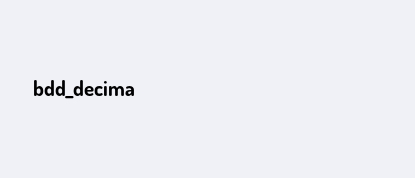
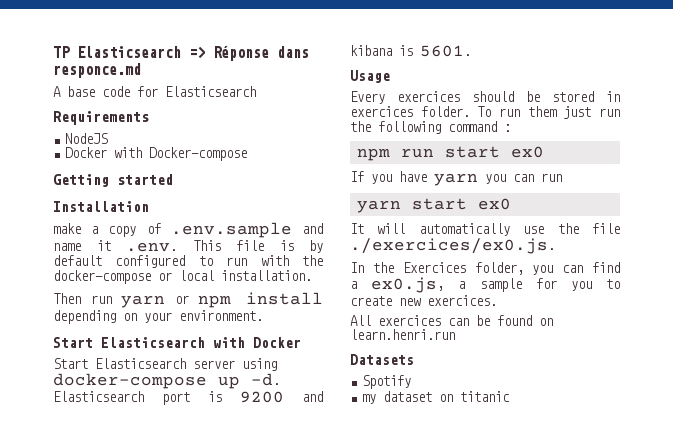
[33,80,135,99] bdd_decima -> [53,45,309,61] [53,63,141,78] [53,86,256,97] [53,111,149,125] [65,133,109,144] [65,147,248,161] [53,174,173,187] [53,201,149,212] [53,222,323,238] [53,240,323,253] [53,255,323,268] [53,270,312,284] [53,292,323,308] [53,310,263,324] [53,337,301,348] [53,358,277,371] [53,373,280,389] [53,391,323,405] [350,45,471,57] [350,70,390,83] [350,91,620,104] [350,106,620,119] [350,121,511,134] [356,146,544,161] [350,171,562,186] [356,198,511,213] [350,223,620,236] [350,238,555,254] [350,262,620,275] [350,277,620,293] [350,295,497,306] [350,315,553,326] [350,329,455,340] [350,354,414,365] [362,375,412,389] [362,391,511,404] TP Elasticsearch => Réponse dans responce.md // A base code for Elasticsearch // Requirements // NodeJS // Docker with Docker-compose // Getting started // Installation // make a copy of .env.sample and name it .env. This file is by default configured to run with the docker-compose or local installation. // Then run yarn or npm install depending on your environment. // Start Elasticsearch with Docker // Start Elasticsearch server using docker-compose up -d. Elasticsearch port is 9200 and kibana is 5601. // Usage // Every exercices should be stored in exercices folder. To run them just run the following command : // npm run start ex0 // If you have yarn you can run // yarn start ex0 // It will automatically use the file ./exercices/ex0.js. // In the Exercices folder, you can find a ex0.js, a sample for you to create new exercices. // All exercices can be found on learn.henri.run // Datasets // Spotify // my dataset on titanic

